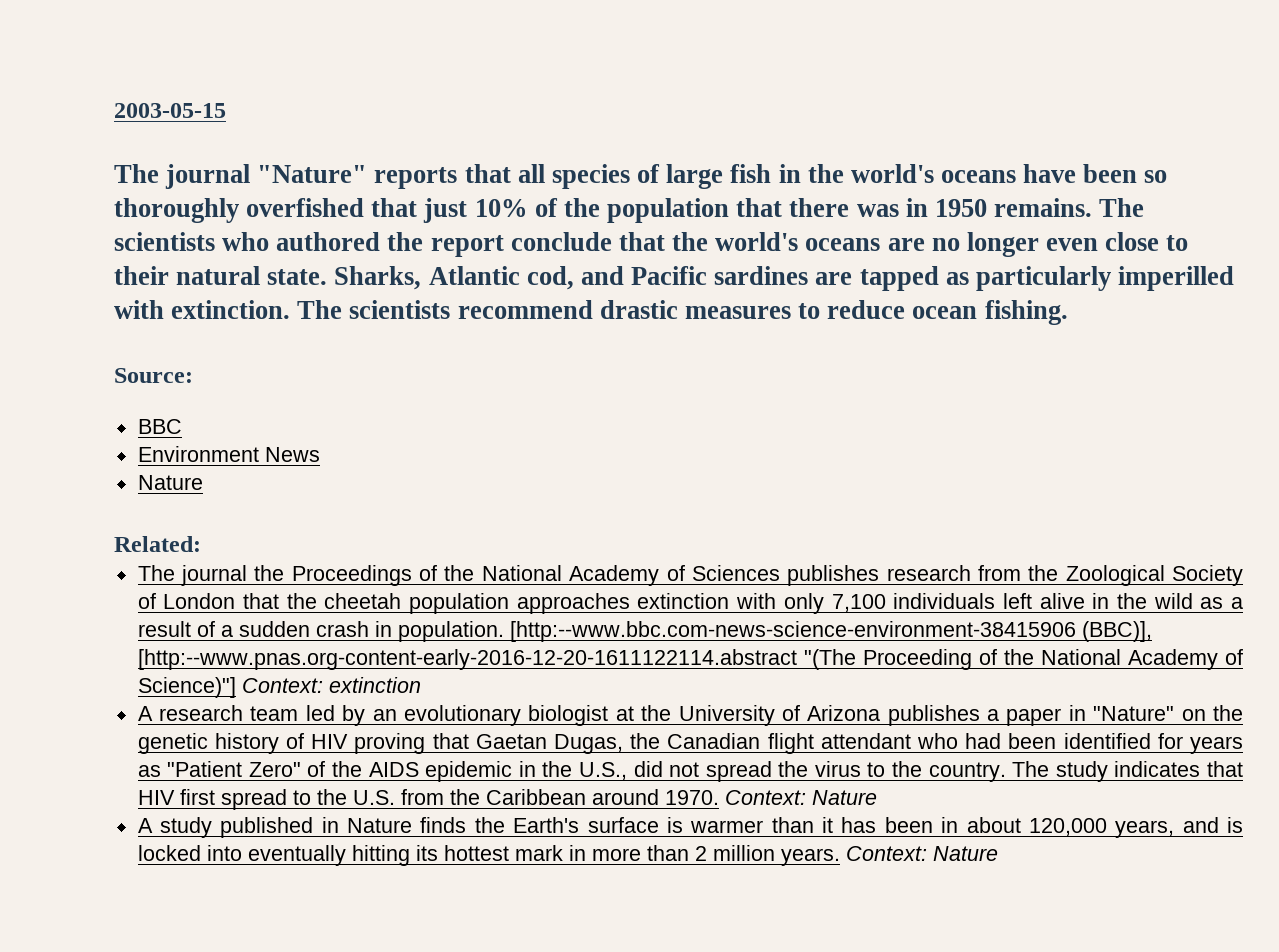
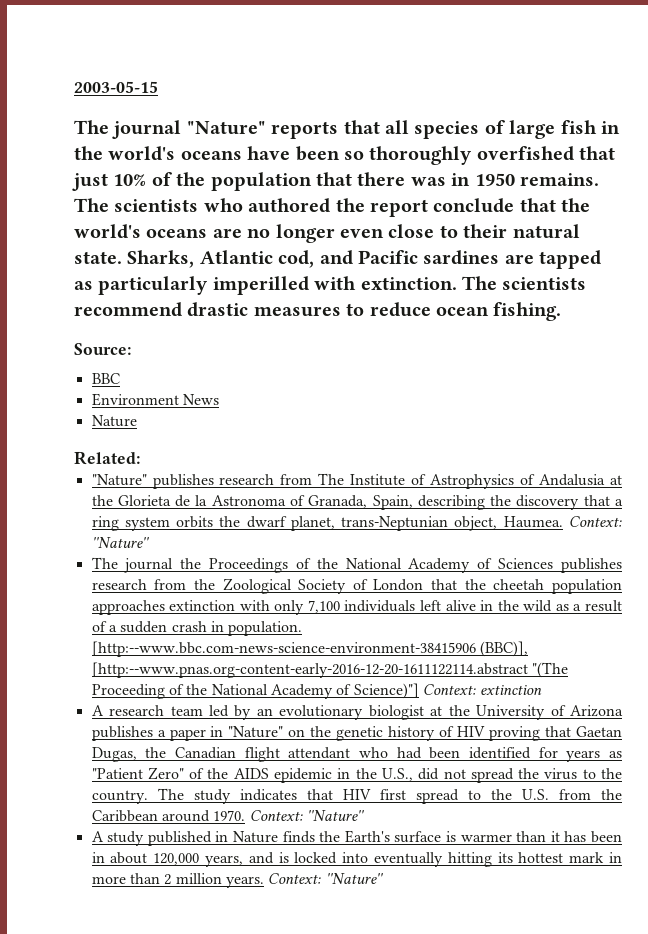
(201, 544) none -> [91,473,622,489] [91,495,623,510] [91,516,622,531] [91,537,149,548] // "Nature" publishes research from The Institute of Astrophysics of Andalusia at the Glorieta de la Astronoma of Granada, Spain, describing the discovery that a ring system orbits the dwarf planet, trans-Neptunian object, Haumea. Context: ''Nature''
[811,790,877,805] Nature -> [306,810,364,821] ''Nature''
[932,846,998,861] Nature -> [325,873,383,884] ''Nature''

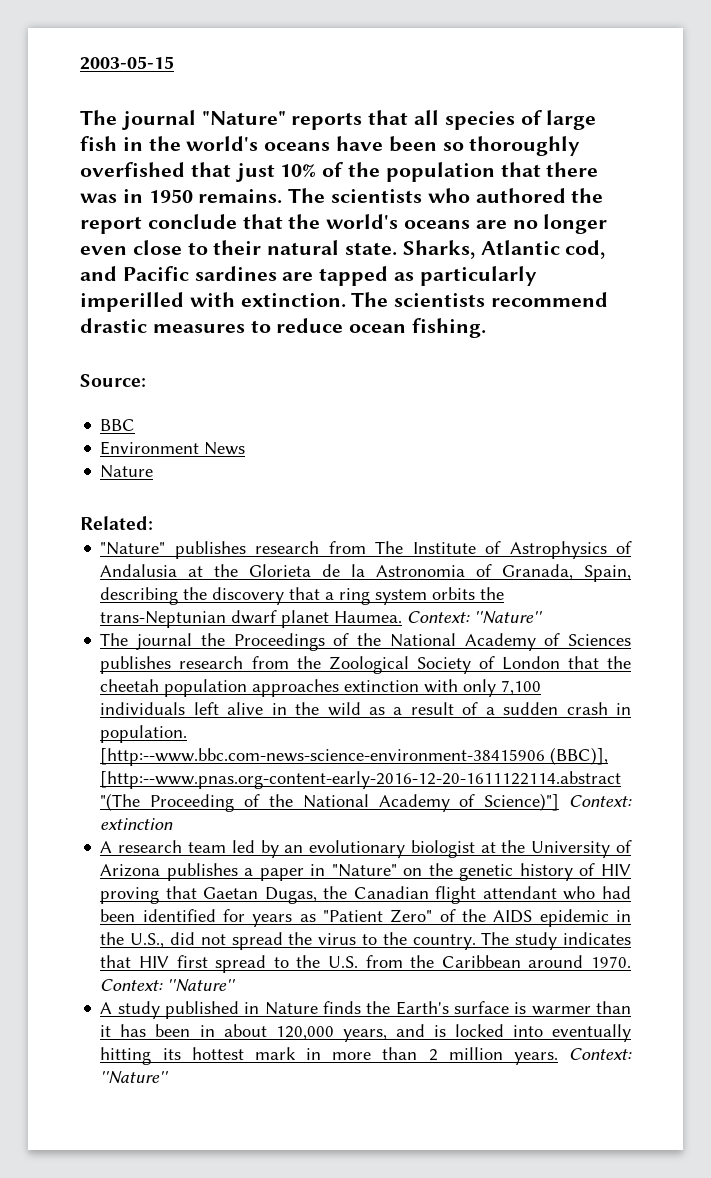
[211,495,286,506] Astronoma -> [376,565,466,577] Astronomia
[246,516,498,531] dwarf planet, trans-Neptunian object, -> [100,610,330,628] trans-Neptunian dwarf planet

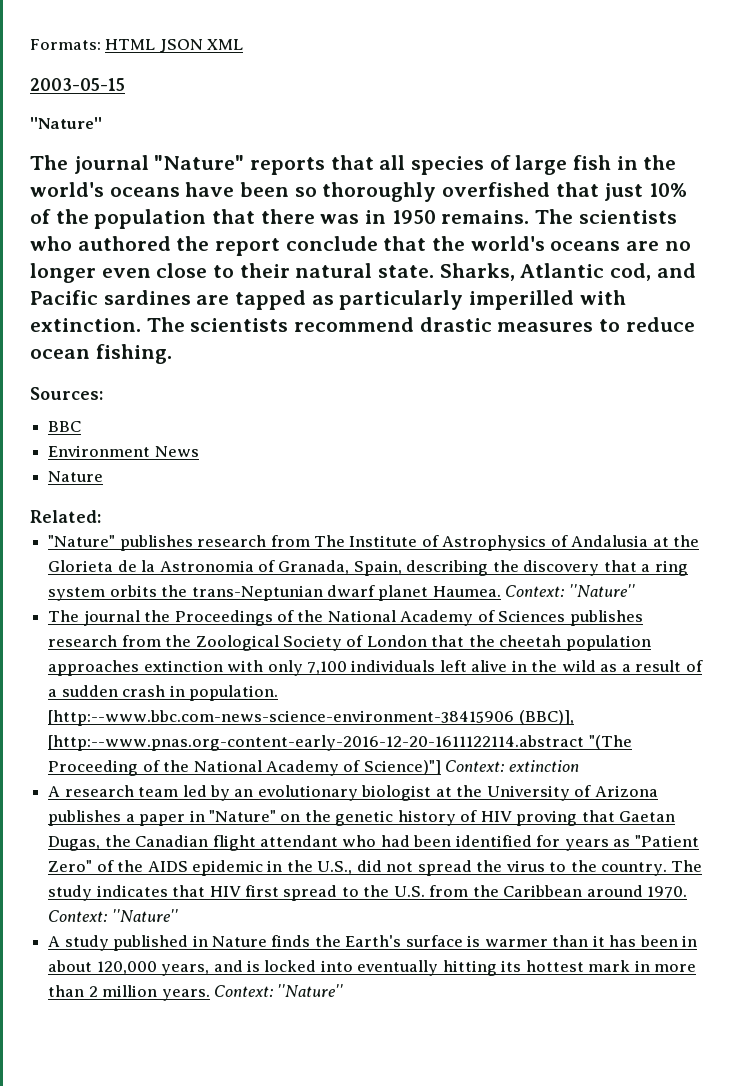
(80, 63) none -> [30,39,244,53] Formats: HTML JSON XML //
(174, 63) none -> [30,117,102,129] // ''Nature''
[80,374,146,387] Source: -> [30,387,103,400] Sources:

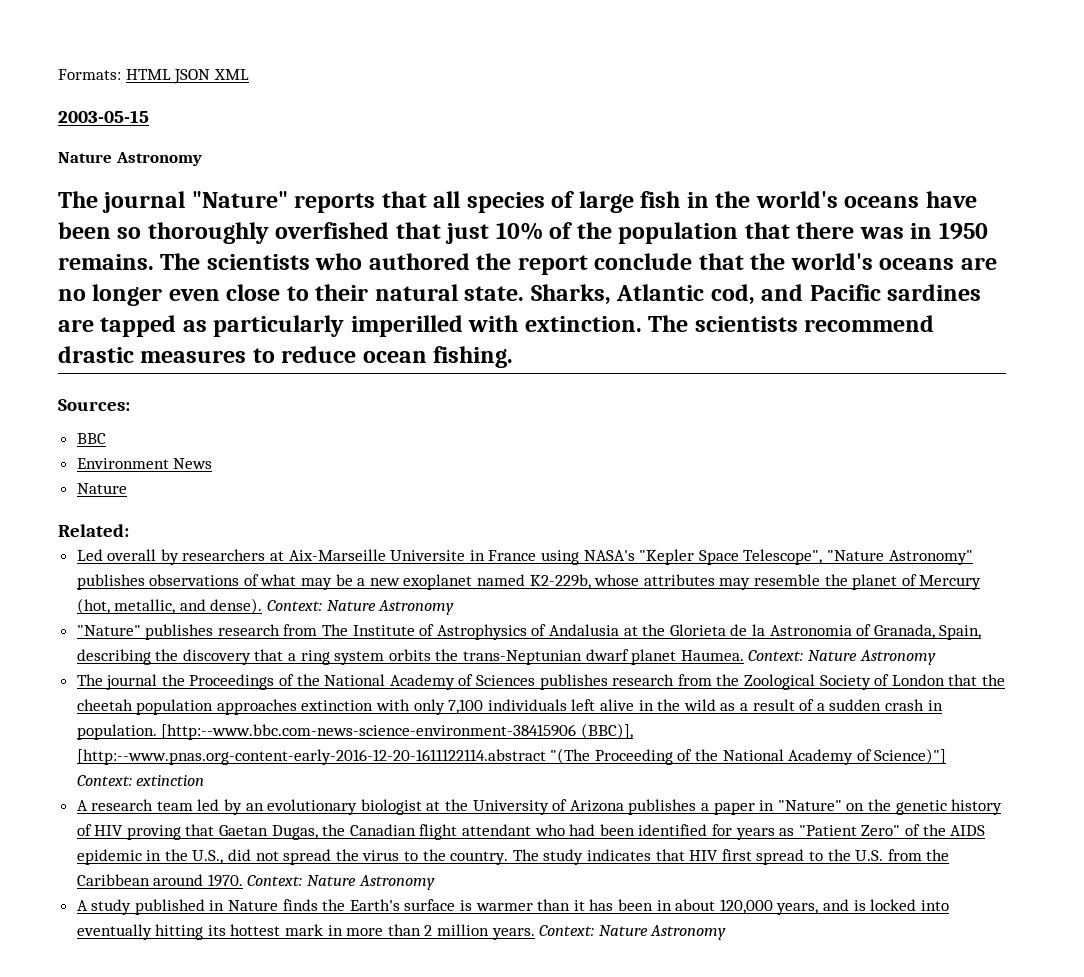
[30,117,102,129] ''Nature'' -> [58,152,202,166] Nature Astronomy
(101, 516) none -> [76,549,973,565] [76,574,982,590] [76,598,455,615] // Led overall by researchers at Aix-Marseille Universite in France using NASA's "Kepler Space Telescope", "Nature Astronomy" publishes observations of what may be a new exoplanet named K2-229b, whose attributes may resemble the planet of Mercury (hot, metallic, and dense). Context: Nature Astronomy
[568,584,635,597] ''Nature'' -> [807,650,936,665] Nature Astronomy
[111,909,178,922] ''Nature'' -> [307,875,435,890] Nature Astronomy
[277,984,344,997] ''Nature'' -> [598,925,727,940] Nature Astronomy

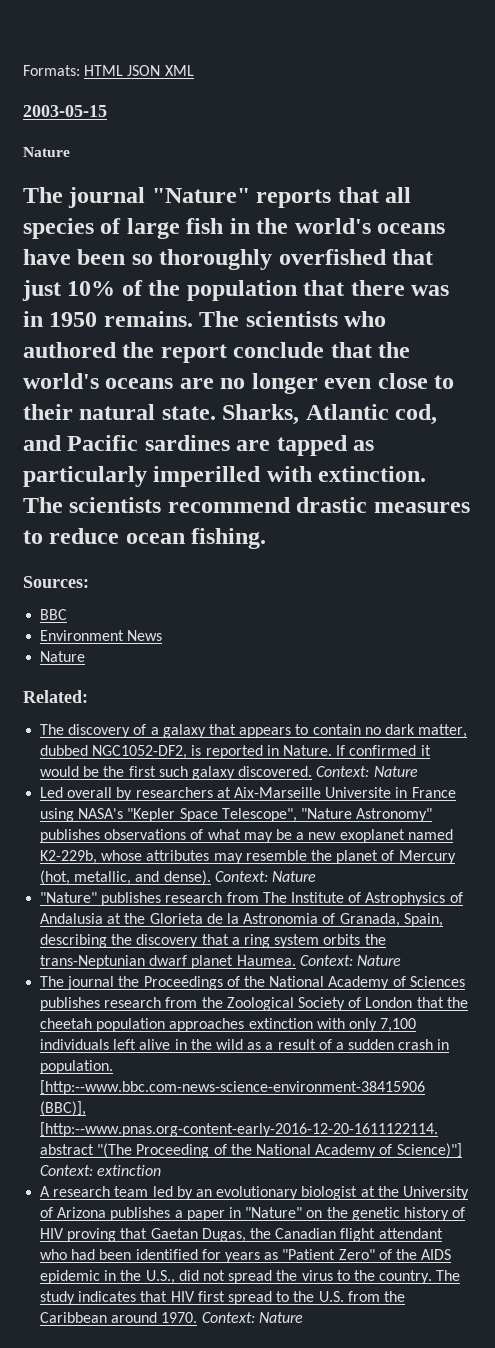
[115,152,202,166] Astronomy -> (70, 152) none
(129, 530) none -> [40,724,468,738] [40,745,431,759] [40,766,418,780] // The discovery of a galaxy that appears to contain no dark matter, dubbed NGC1052-DF2, is reported in Nature. If confirmed it would be the first such galaxy discovered. Context: Nature
[378,600,455,615] Astronomy -> (316, 876) none
[859,650,936,665] Astronomy -> (401, 960) none
[358,875,435,890] [76,899,949,915] [76,924,727,940] Astronomy // A study published in Nature finds the Earth's surface is warmer than it has been in about 120,000 years, and is locked into eventually hitting its hottest mark in more than 2 million years. Context: Nature Astronomy -> (303, 1317) none

